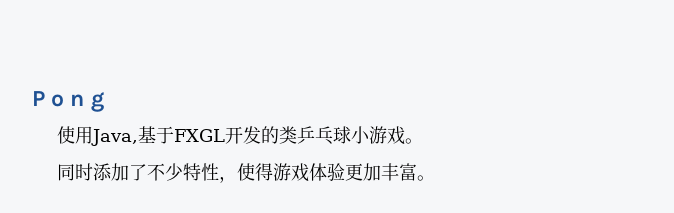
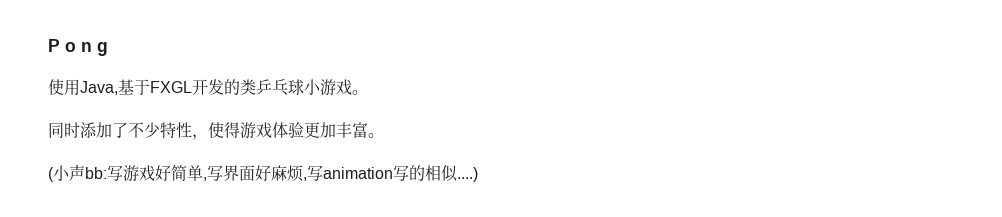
(436, 178) none -> [48,164,478,182] // (小声bb:写游戏好简单,写界面好麻烦,写animation写的相似....)

